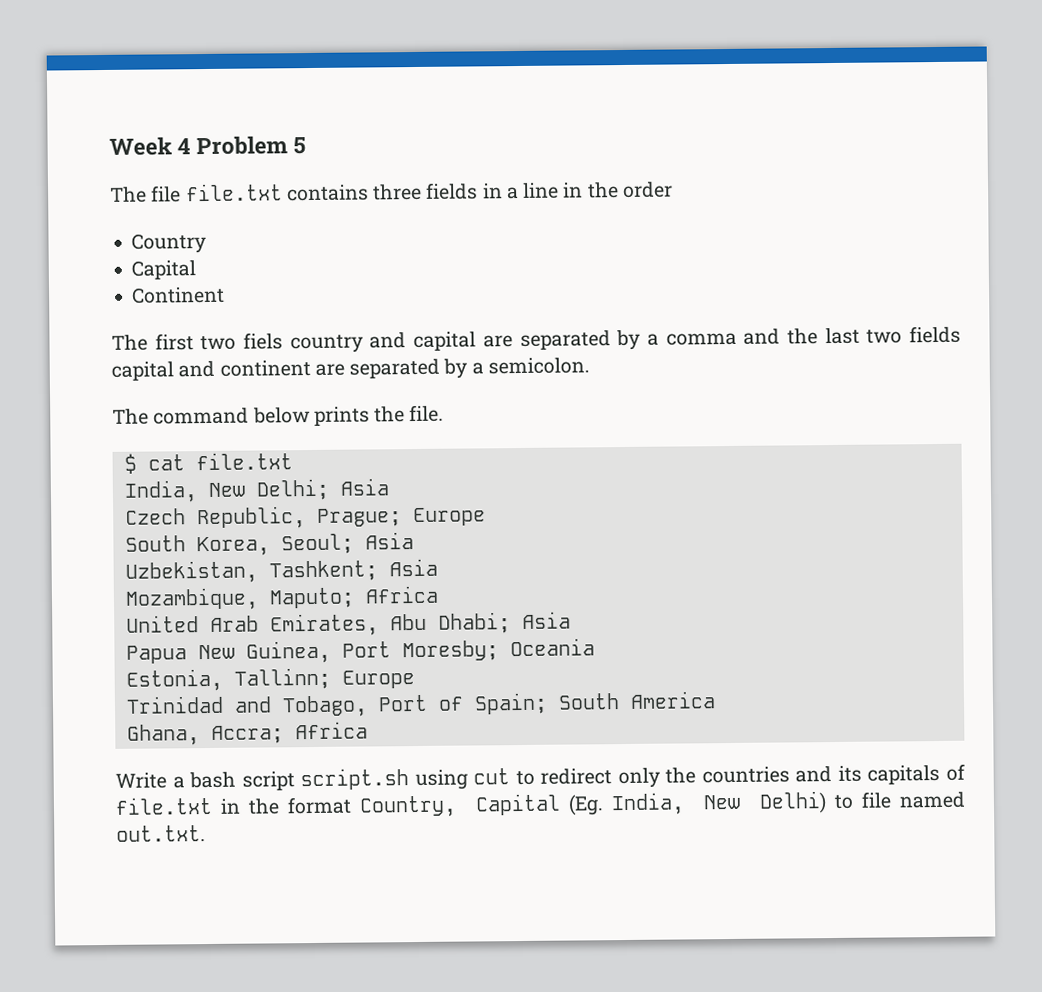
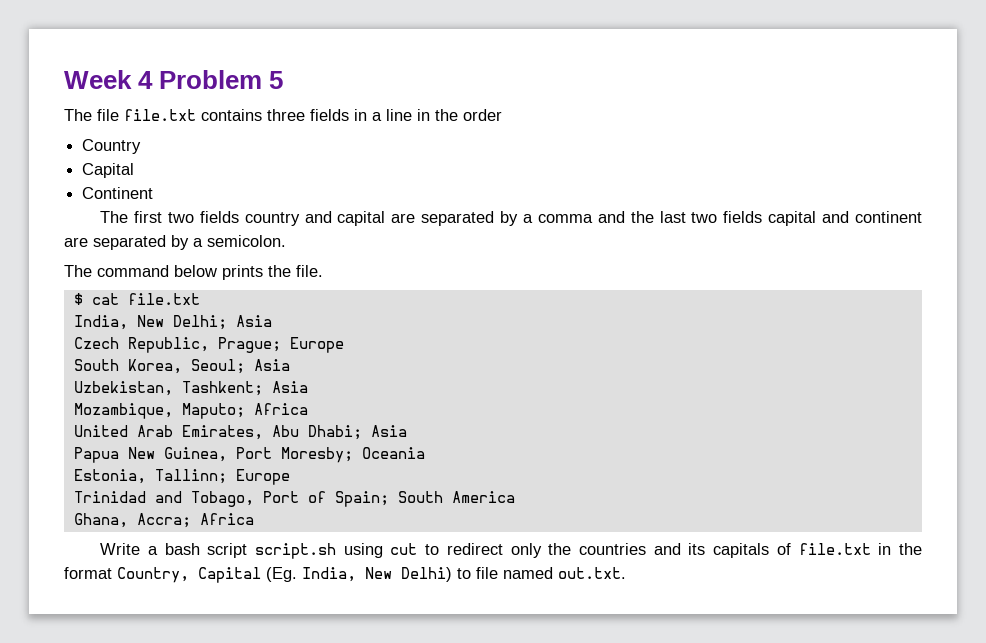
[243,332,284,350] fiels -> [199,211,239,223] fields

